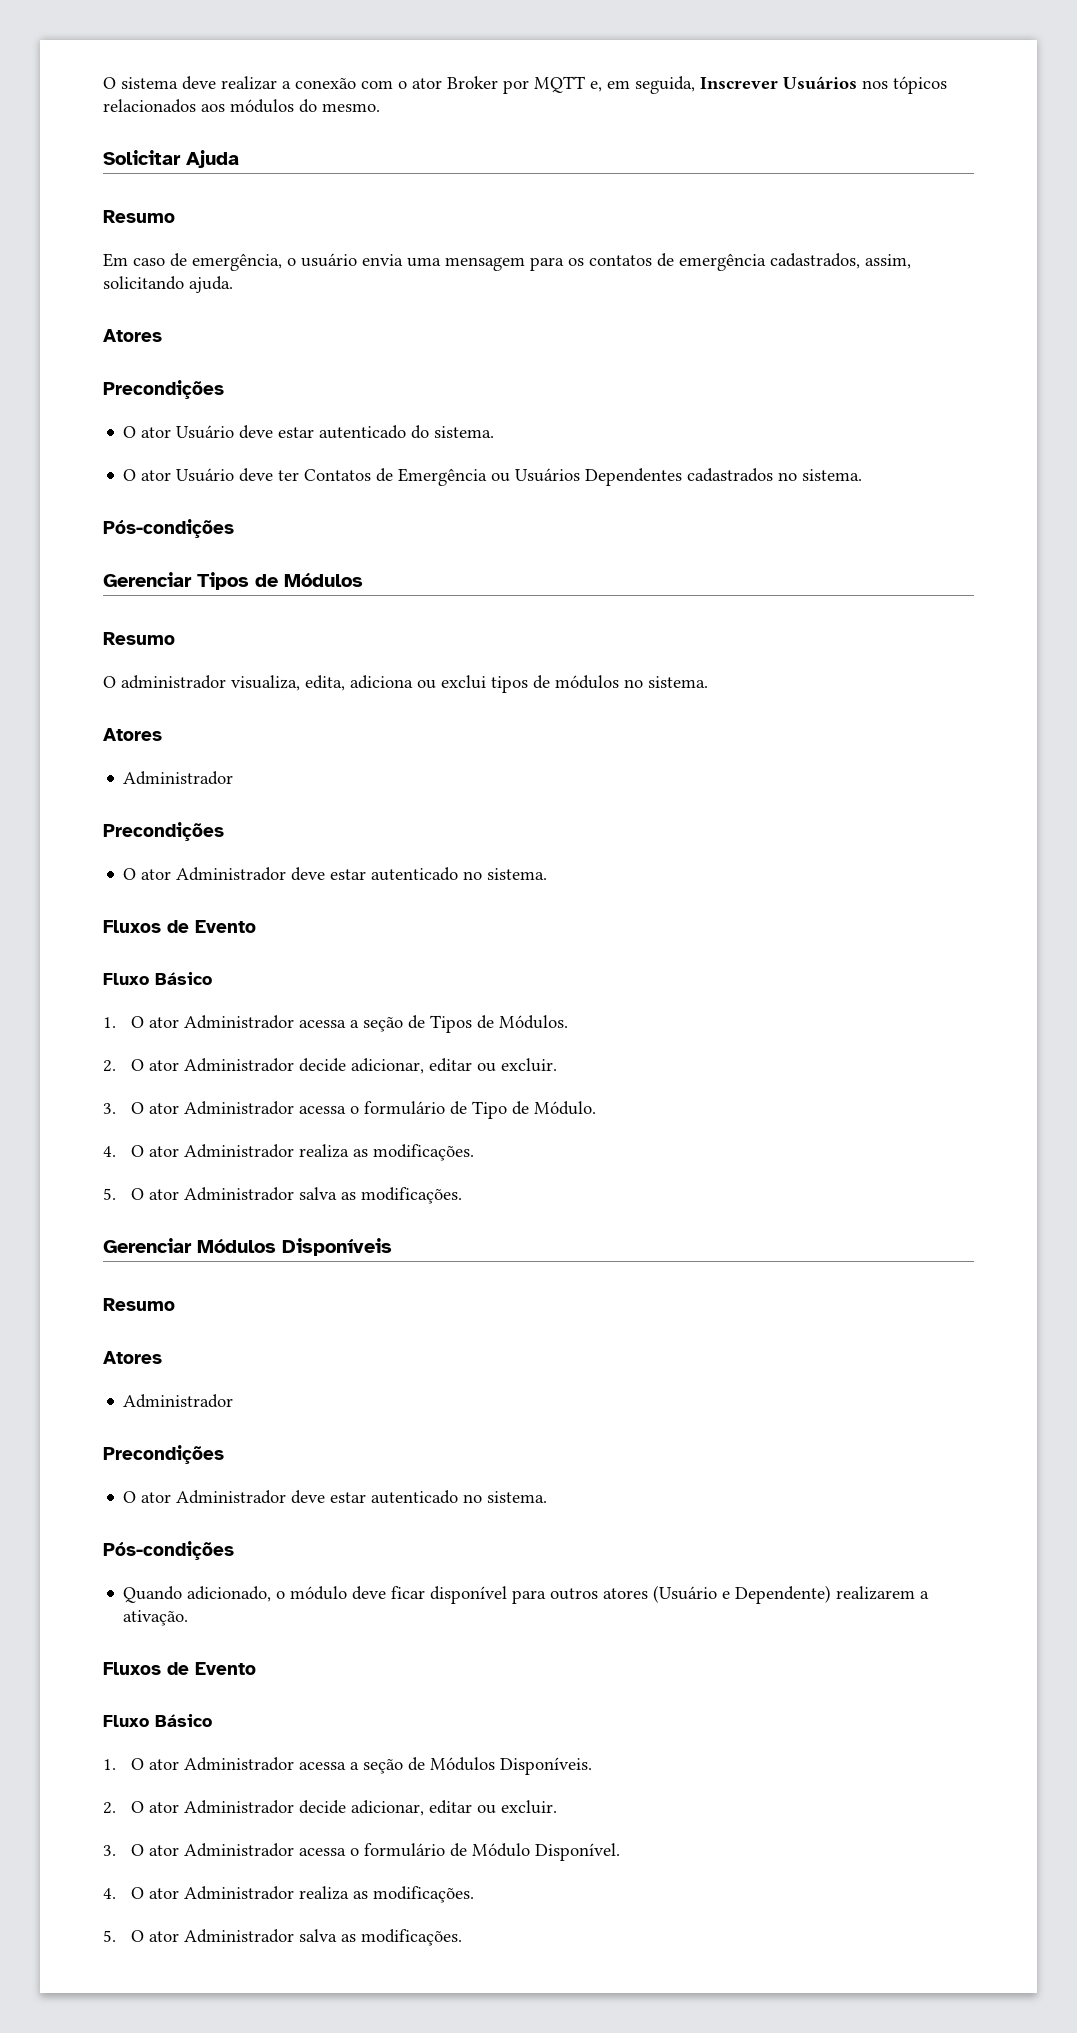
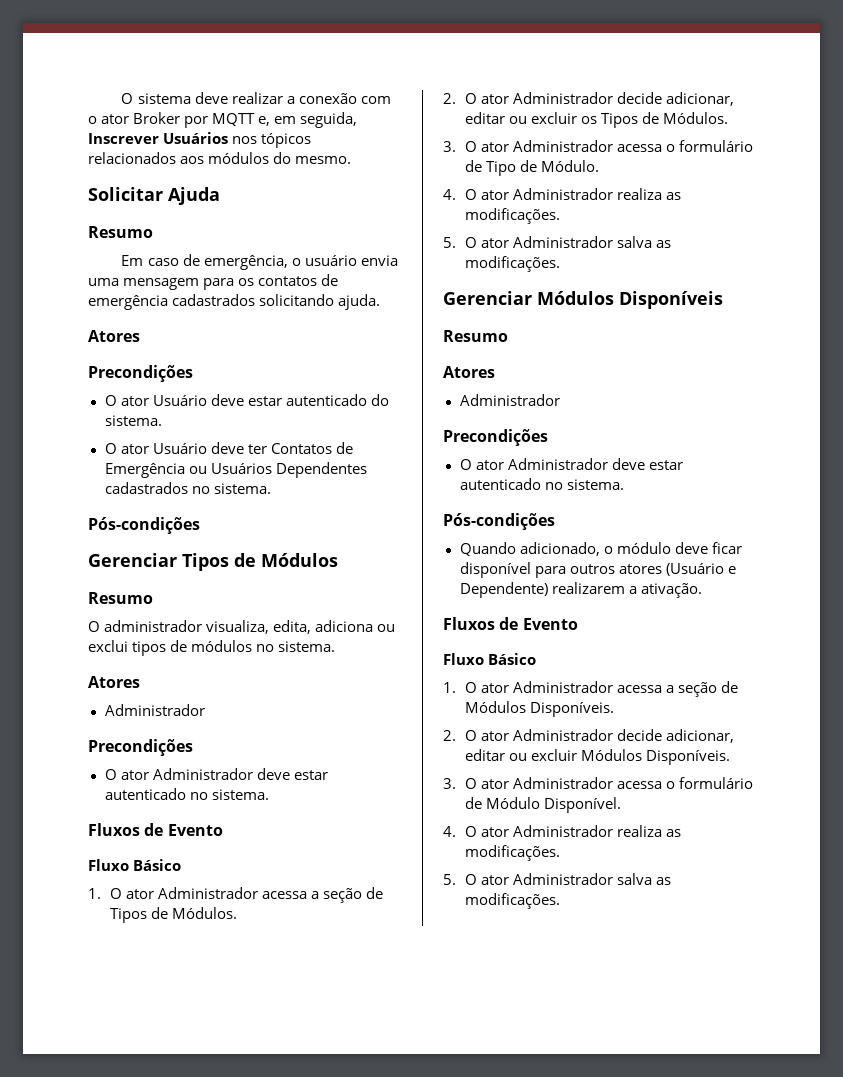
[770,253,911,269] cadastrados, assim, -> [172,294,256,306] cadastrados
[500,1058,557,1072] excluir. -> [530,112,728,128] excluir os Tipos de Módulos.
[500,1800,557,1814] excluir. -> [530,749,730,765] excluir Módulos Disponíveis.

